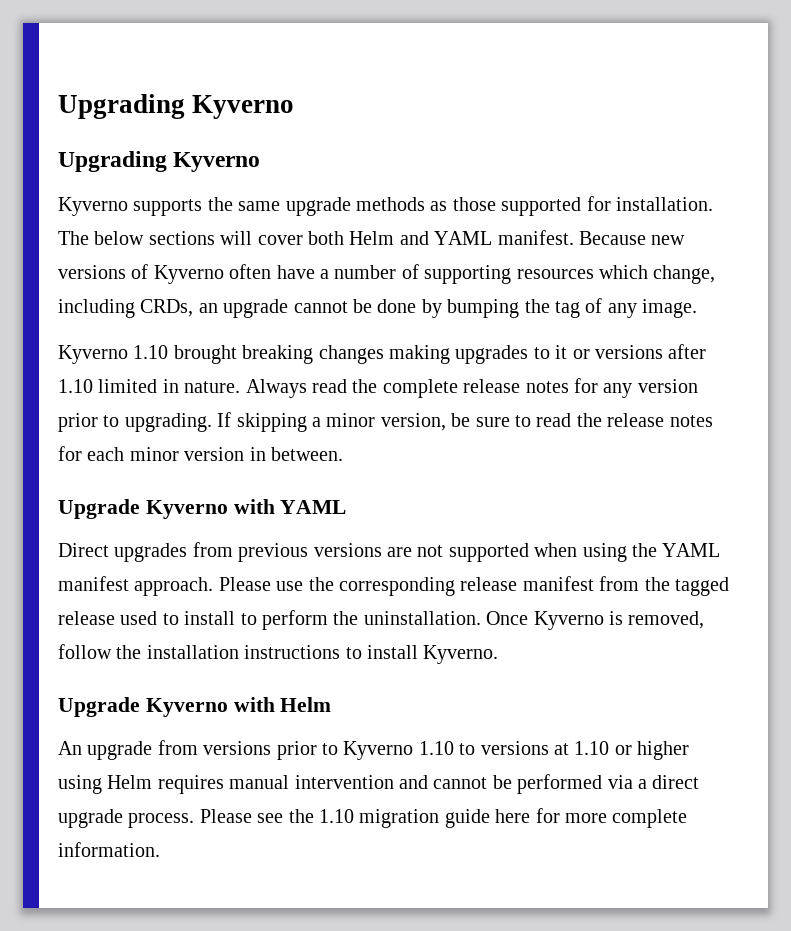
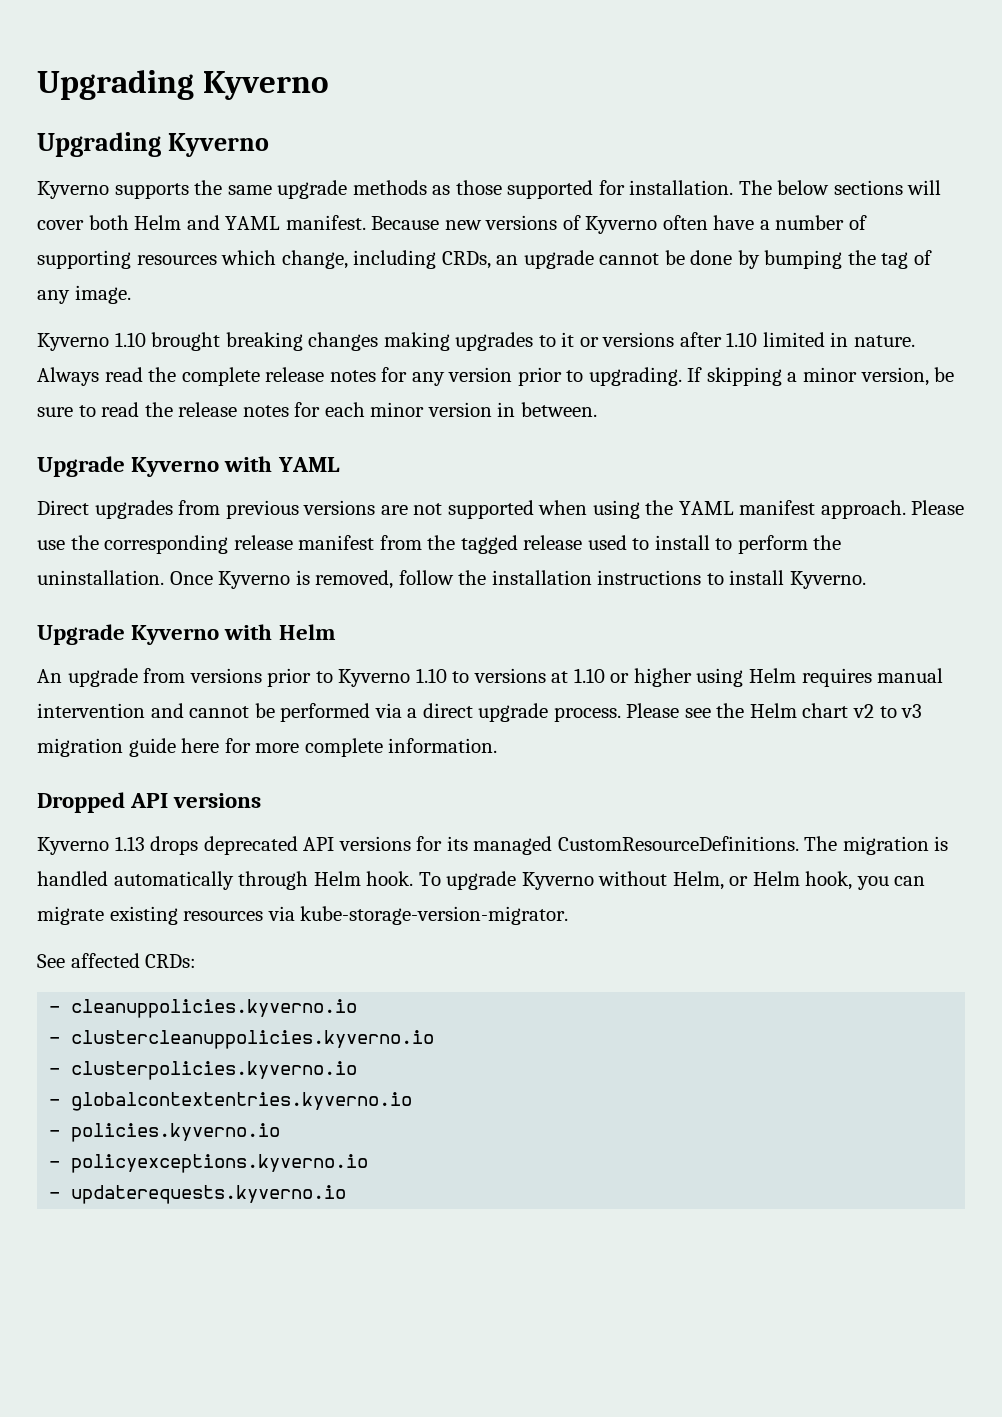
[319,809,354,823] 1.10 -> [749,703,923,718] Helm chart v2 to v3
(160, 849) none -> [37,792,262,813] [37,836,949,855] [37,871,926,890] [37,906,569,925] [37,953,197,968] [49,999,358,1018] [49,1030,435,1049] [49,1061,358,1080] [49,1092,413,1111] [49,1123,281,1142] [49,1154,369,1173] [49,1185,347,1204] // Dropped API versions // Kyverno 1.13 drops deprecated API versions for its managed CustomResourceDefinitions. The migration is handled automatically through Helm hook. To upgrade Kyverno without Helm, or Helm hook, you can migrate existing resources via kube-storage-version-migrator. // See affected CRDs: // - cleanuppolicies.kyverno.io // - clustercleanuppolicies.kyverno.io // - clusterpolicies.kyverno.io // - globalcontextentries.kyverno.io // - policies.kyverno.io // - policyexceptions.kyverno.io // - updaterequests.kyverno.io

